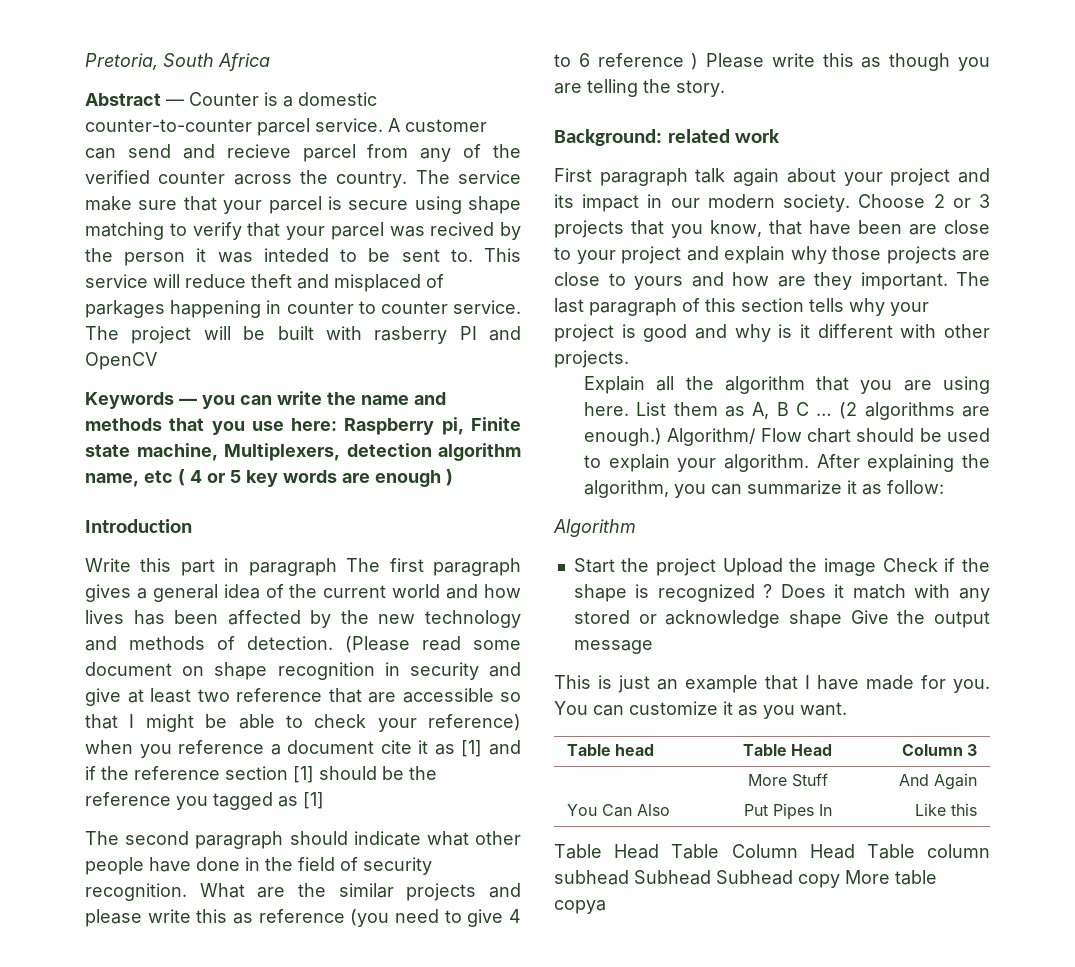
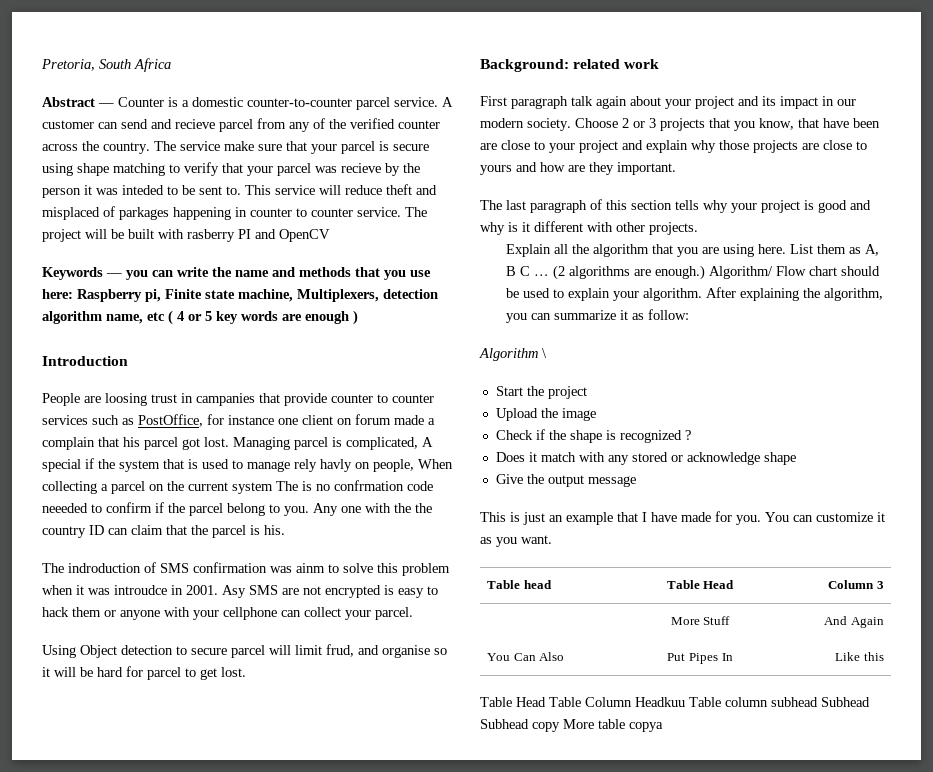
[430,222,495,236] recived -> [341,163,381,173] recieve
[85,558,521,576] [85,584,521,602] [85,610,521,628] [85,636,521,653] [85,662,521,680] [85,688,521,706] [85,714,521,732] [85,740,521,758] [85,766,437,783] [85,792,324,810] [85,831,521,849] [85,857,432,875] [85,883,521,901] [85,909,521,927] [554,53,990,71] [554,79,725,97] Write this part in paragraph The first paragraph gives a general idea of the current world and how lives has been affected by the new technology and methods of detection. (Please read some document on shape recognition in security and give at least two reference that are accessible so that I might be able to check your reference) when you reference a document cite it as [1] and if the reference section [1] should be the reference you tagged as [1] // The second paragraph should indicate what other people have done in the field of security recognition. What are the similar projects and please write this as reference (you need to give 4 to 6 reference ) Please write this as though you are telling the story. -> [42,393,434,406] [42,414,435,427] [42,437,433,450] [42,458,453,472] [42,480,433,494] [42,502,432,516] [42,525,285,538] [42,562,450,576] [42,585,438,598] [42,607,413,620] [42,644,447,658] [42,666,246,680] People are loosing trust in campanies that provide counter to counter services such as PostOffice, for instance one client on forum made a complain that his parcel got lost. Managing parcel is complicated, A special if the system that is used to manage rely havly on people, When collecting a parcel on the current system The is no confrmation code neeeded to confirm if the parcel belong to you. Any one with the the country ID can claim that the parcel is his. // The indroduction of SMS confirmation was ainm to solve this problem when it was introudce in 2001. Asy SMS are not encrypted is easy to hack them or anyone with your cellphone can collect your parcel. // Using Object detection to secure parcel will limit frud, and organise so it will be hard for parcel to get lost.
(948, 281) none -> (676, 168) //
(636, 528) none -> [542,348,547,358] \
(717, 567) none -> (587, 392) //
(877, 567) none -> (596, 414) //
(773, 591) none -> (691, 435) //
(842, 619) none -> (796, 458) //
[809,844,855,859] Head -> [635,697,685,707] Headkuu

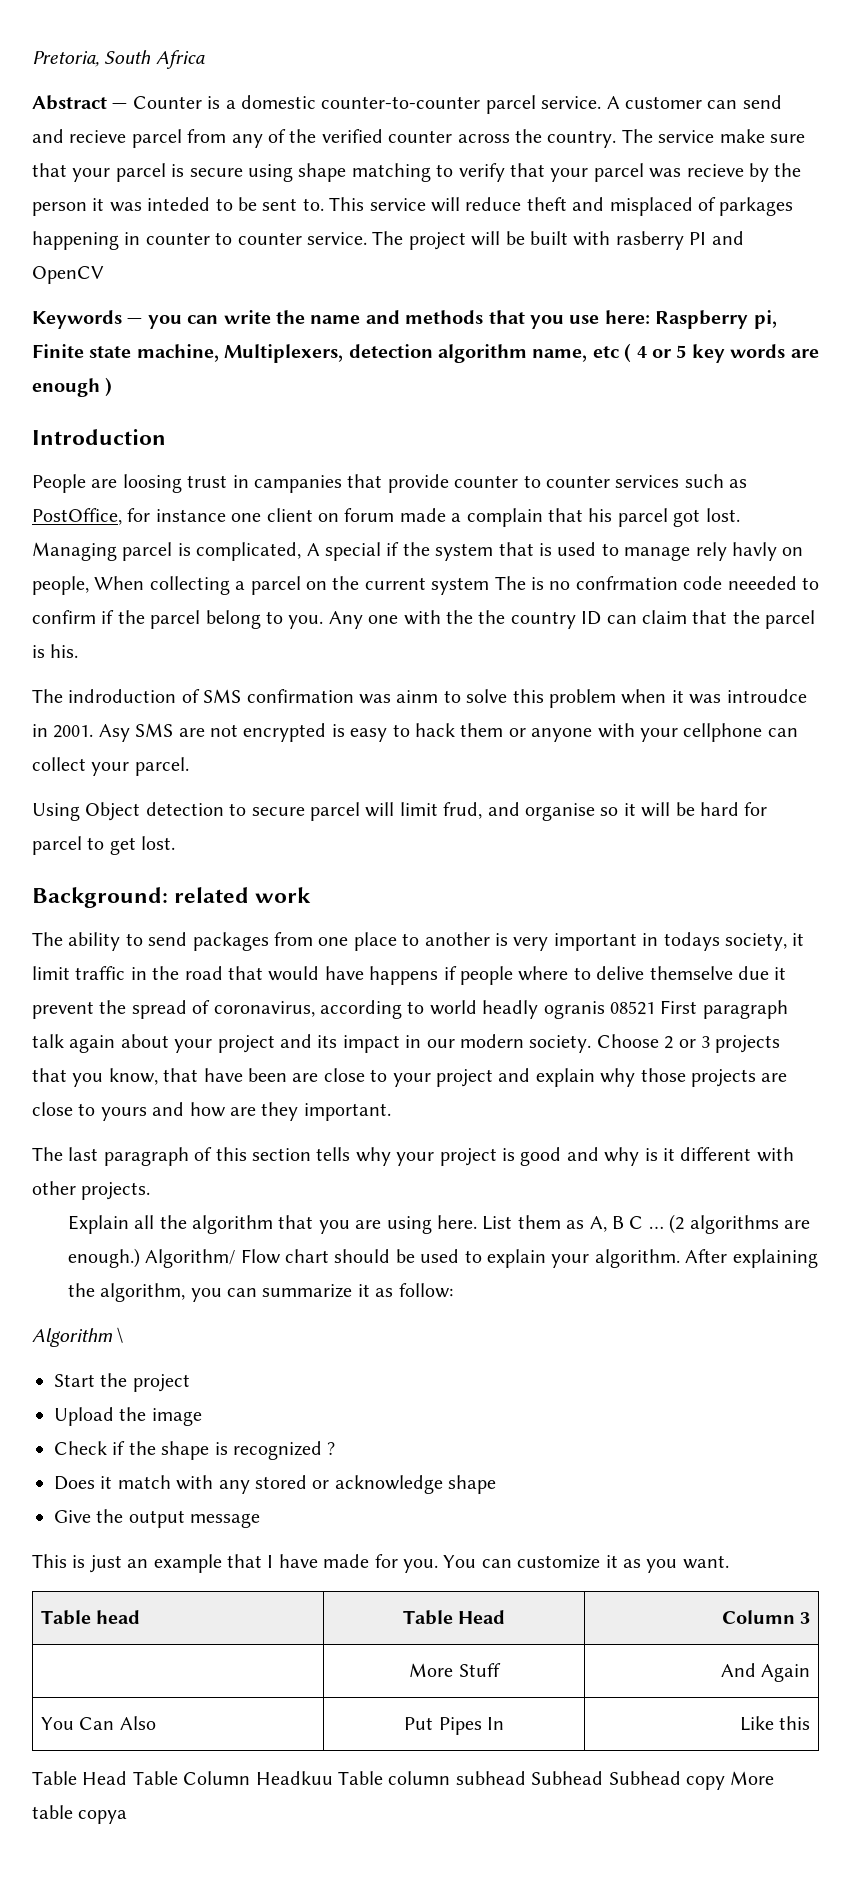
(660, 64) none -> [32,932,805,951] [32,966,787,985] [32,1000,655,1019] The ability to send packages from one place to another is very important in todays society, it limit traffic in the road that would have happens if people where to delive themselve due it prevent the spread of coronavirus, according to world headly ogranis 08521

